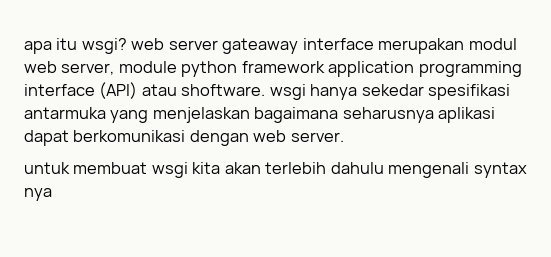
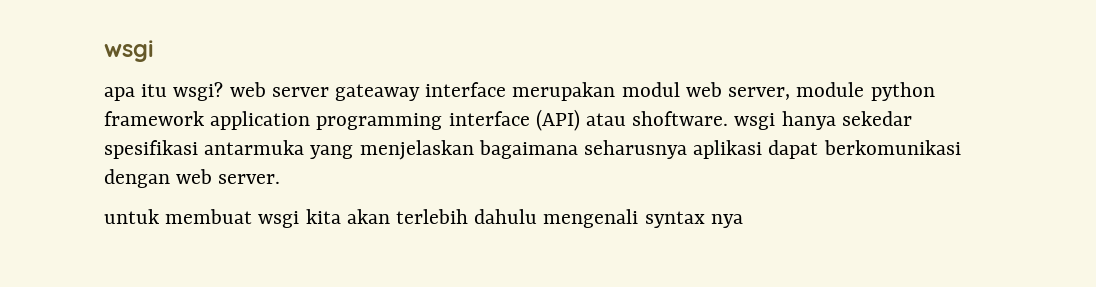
(24, 47) none -> [104,40,154,62] wsgi //

